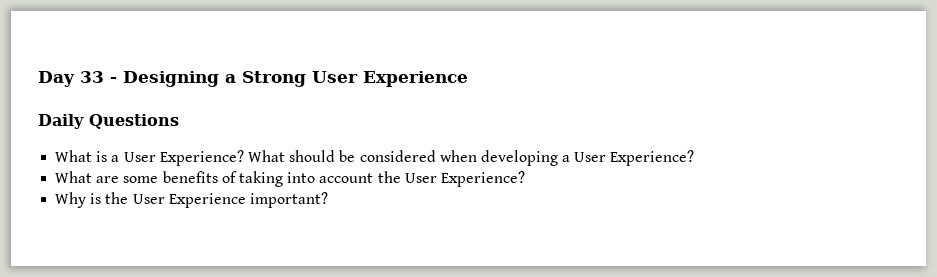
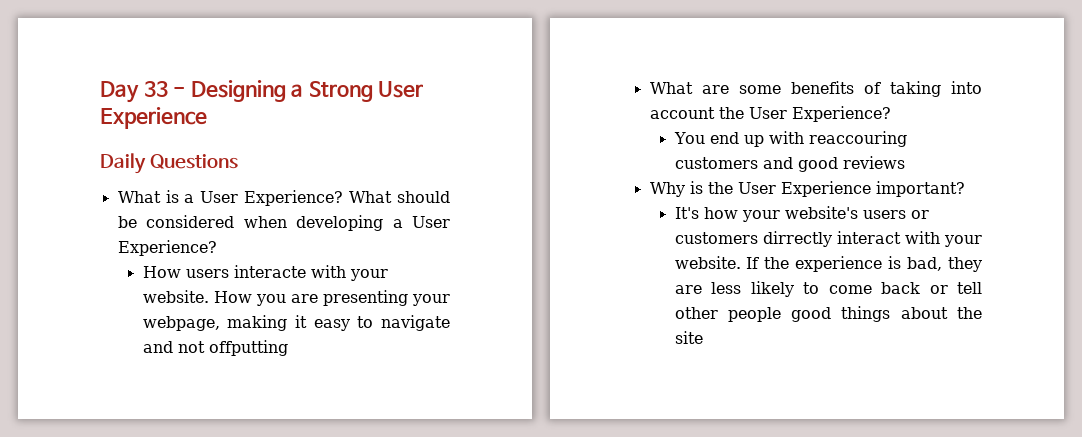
(695, 158) none -> [142,265,388,281] [142,290,451,306] [142,315,450,331] [142,340,288,356] // How users interacte with your website. How you are presenting your webpage, making it easy to navigate and not offputting
(525, 179) none -> [673,131,908,147] [674,156,905,172] // You end up with reaccouring customers and good reviews
(328, 200) none -> [674,206,929,222] [674,231,982,247] [674,256,982,272] [674,281,982,297] [674,306,982,322] [674,331,703,344] // It's how your website's users or customers dirrectly interact with your website. If the experience is bad, they are less likely to come back or tell other people good things about the site

